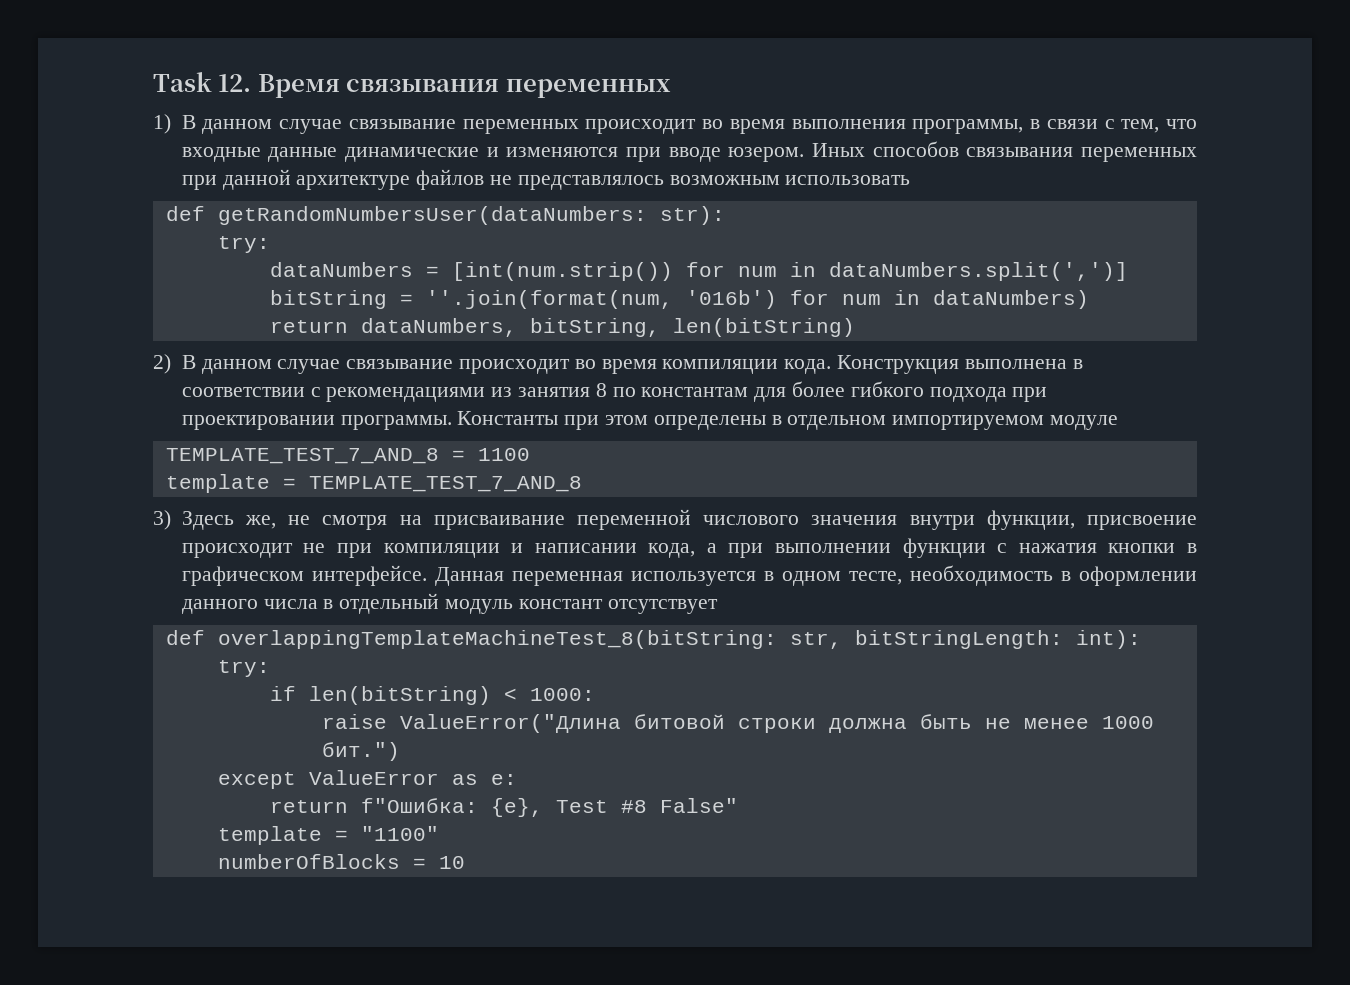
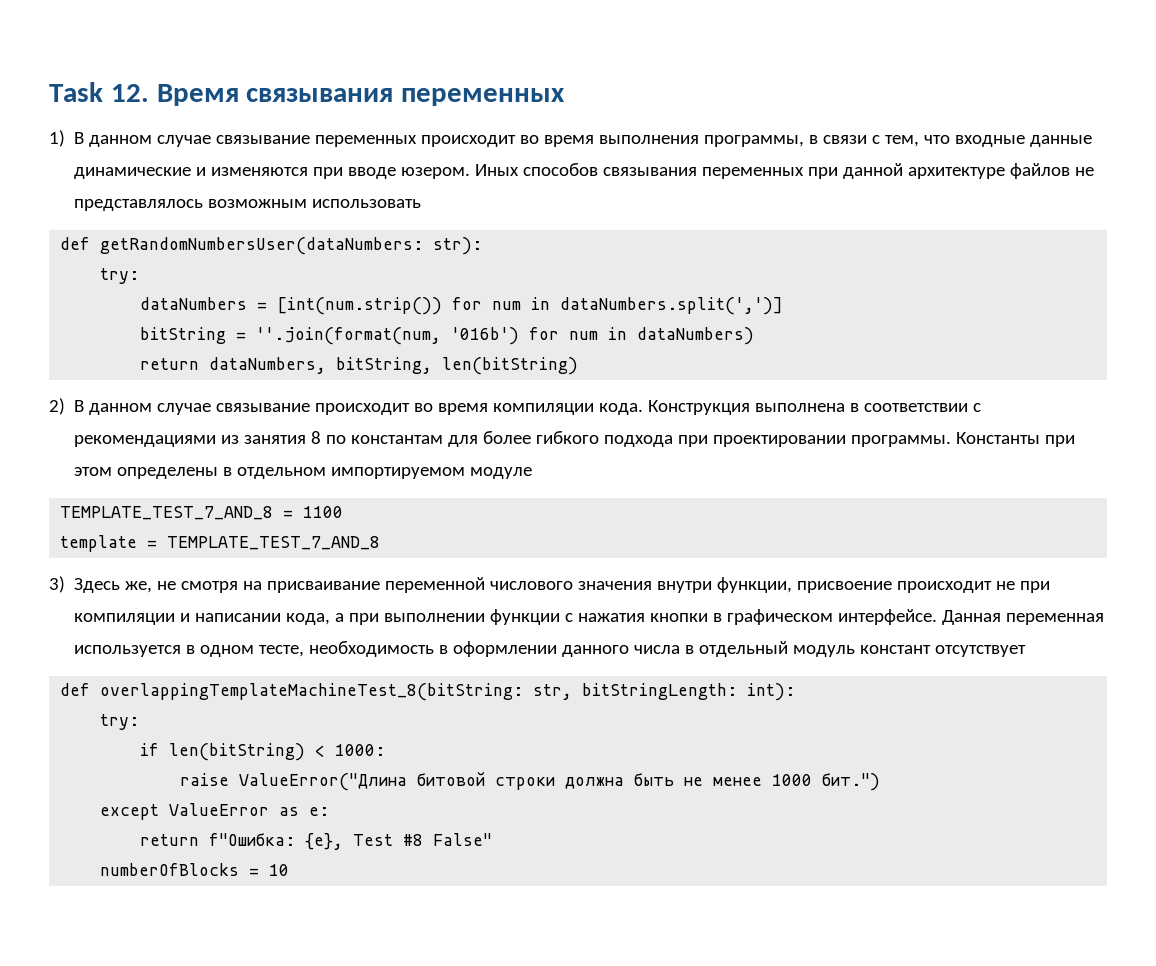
[217,826,439,845] // template = "1100" -> (493, 839) none

